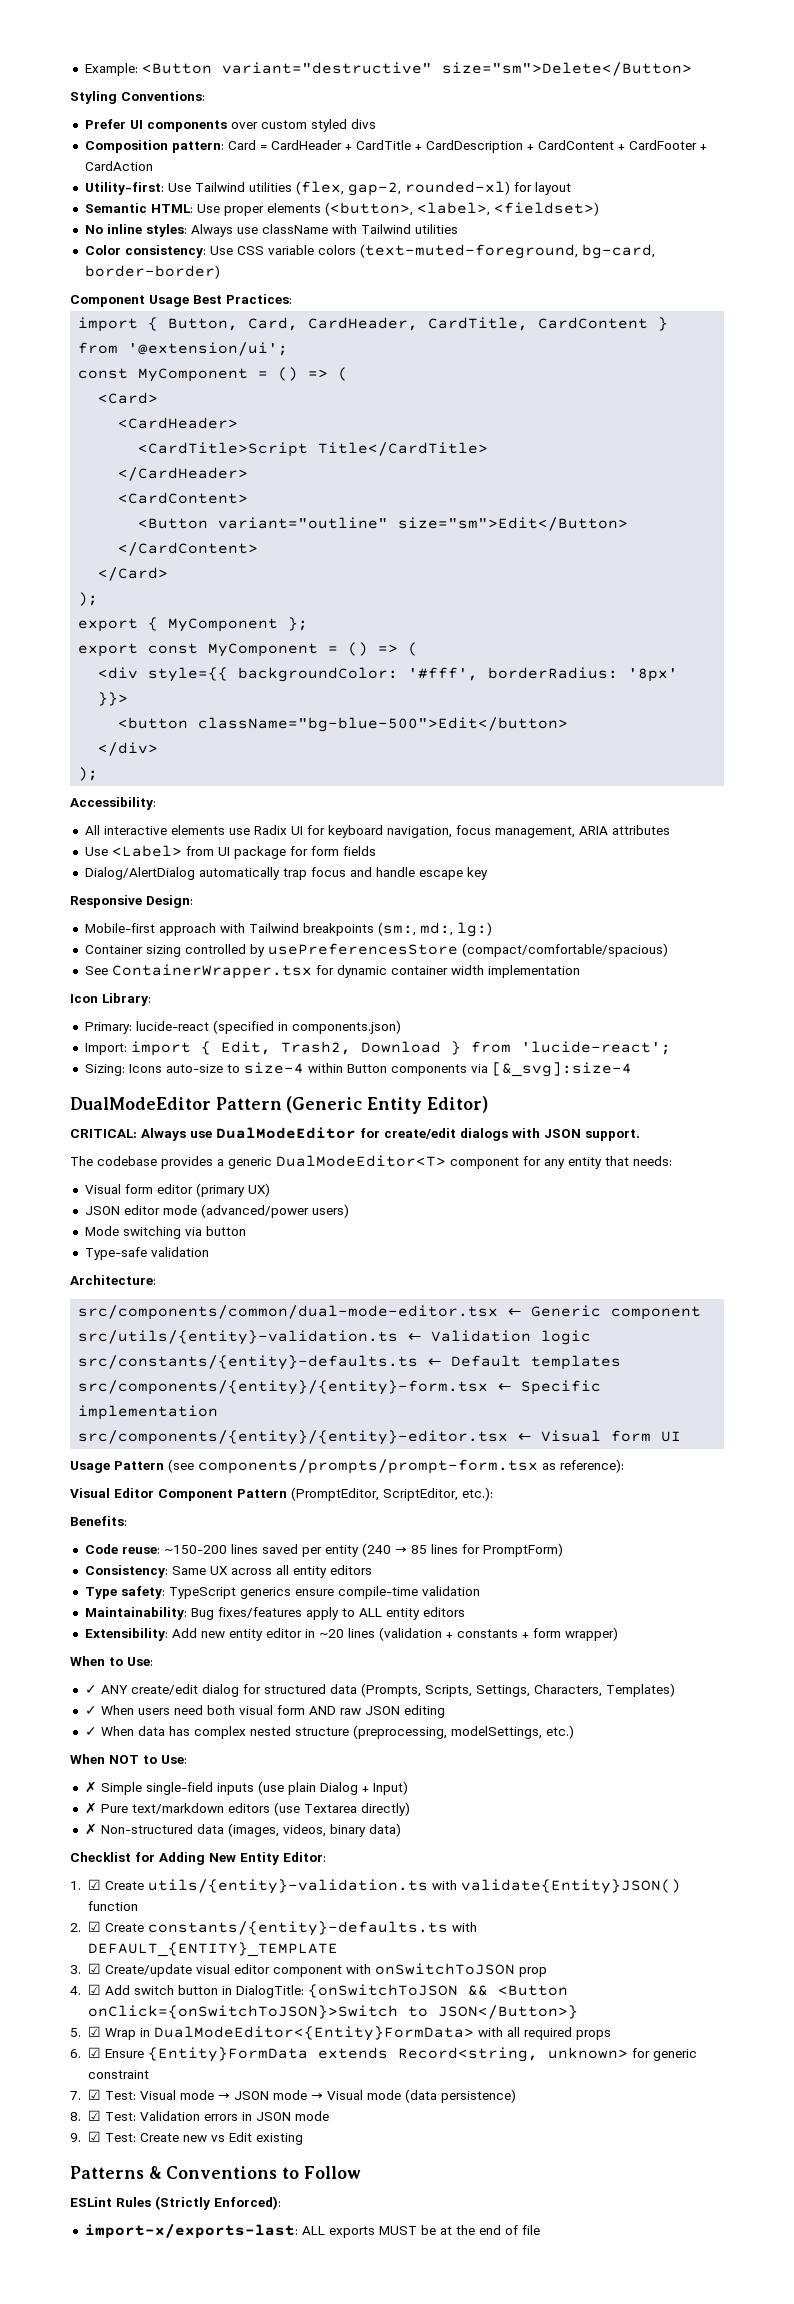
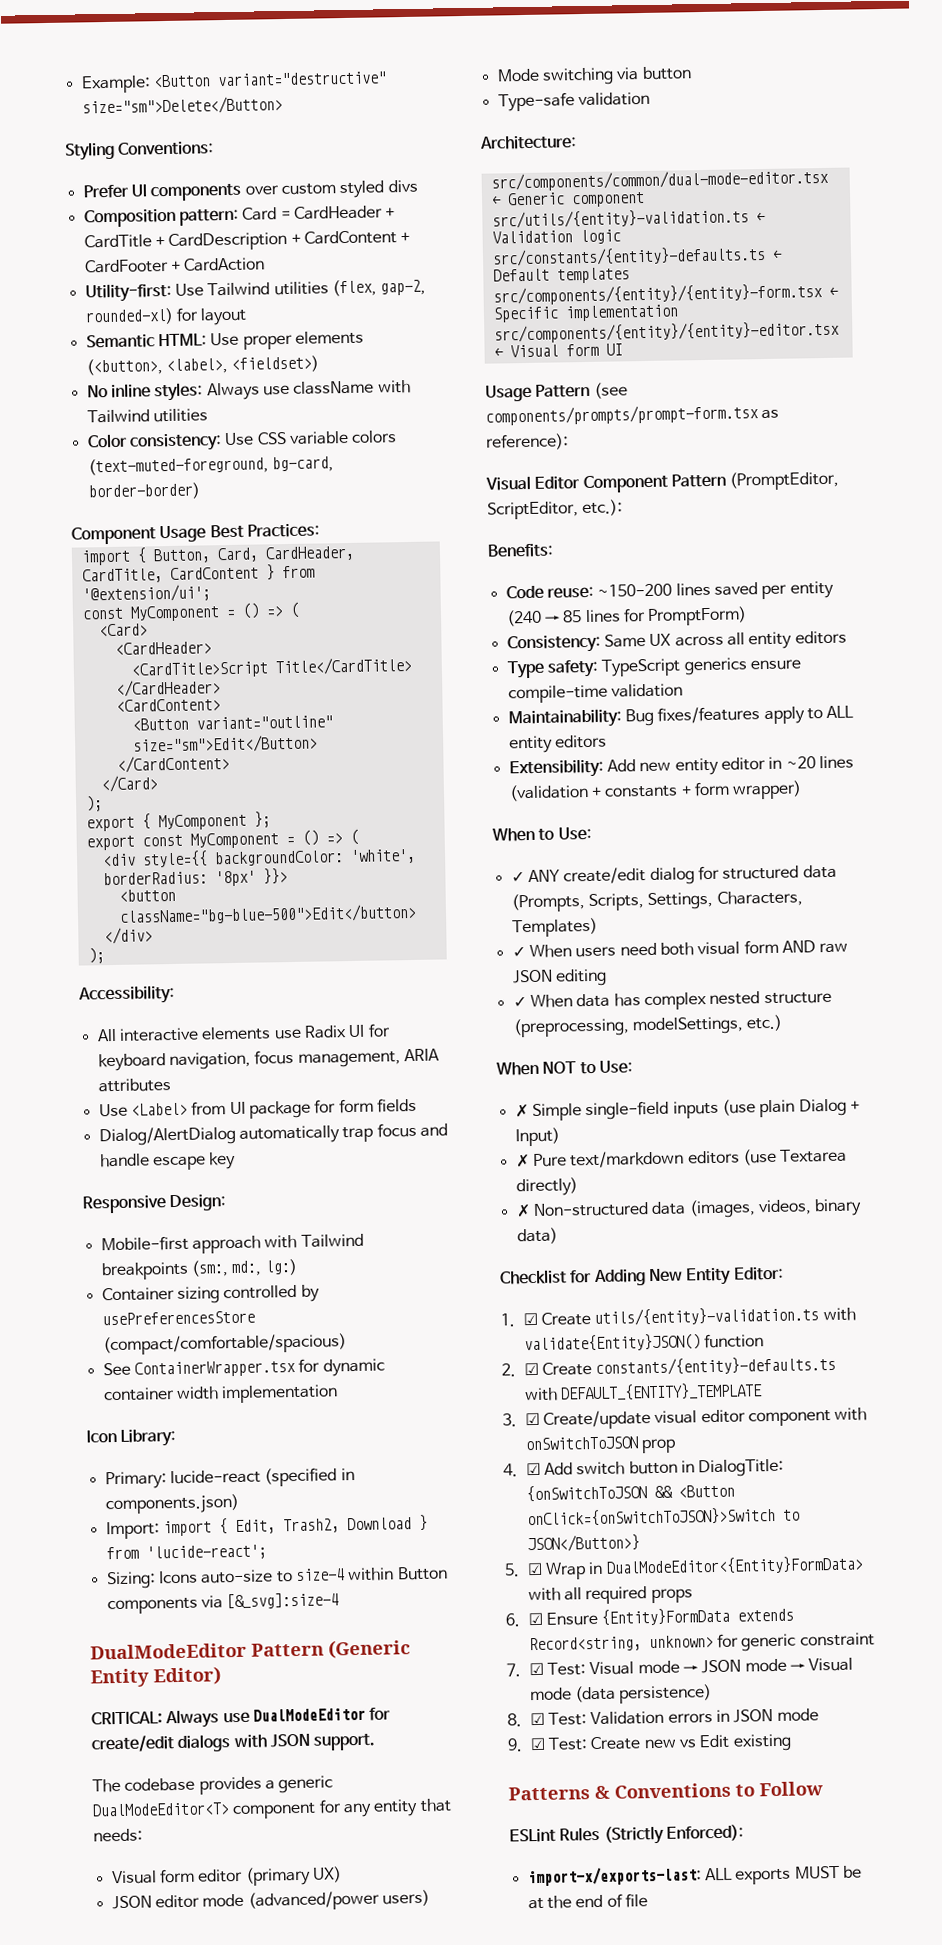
[408,667,479,681] '#fff', -> [349,848,416,865] 'white',

